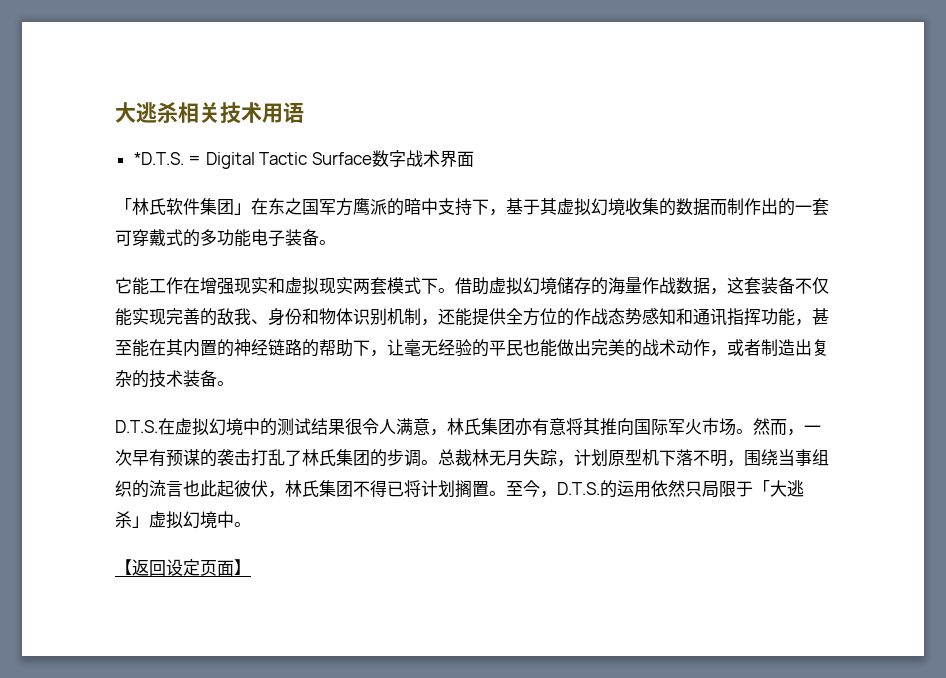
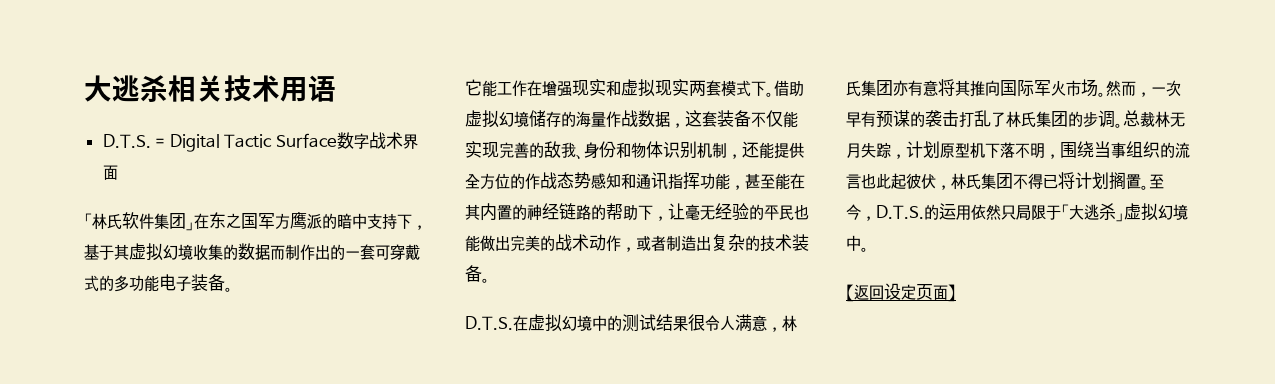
[133,152,184,165] *D.T.S. -> [102,134,151,148] D.T.S.

